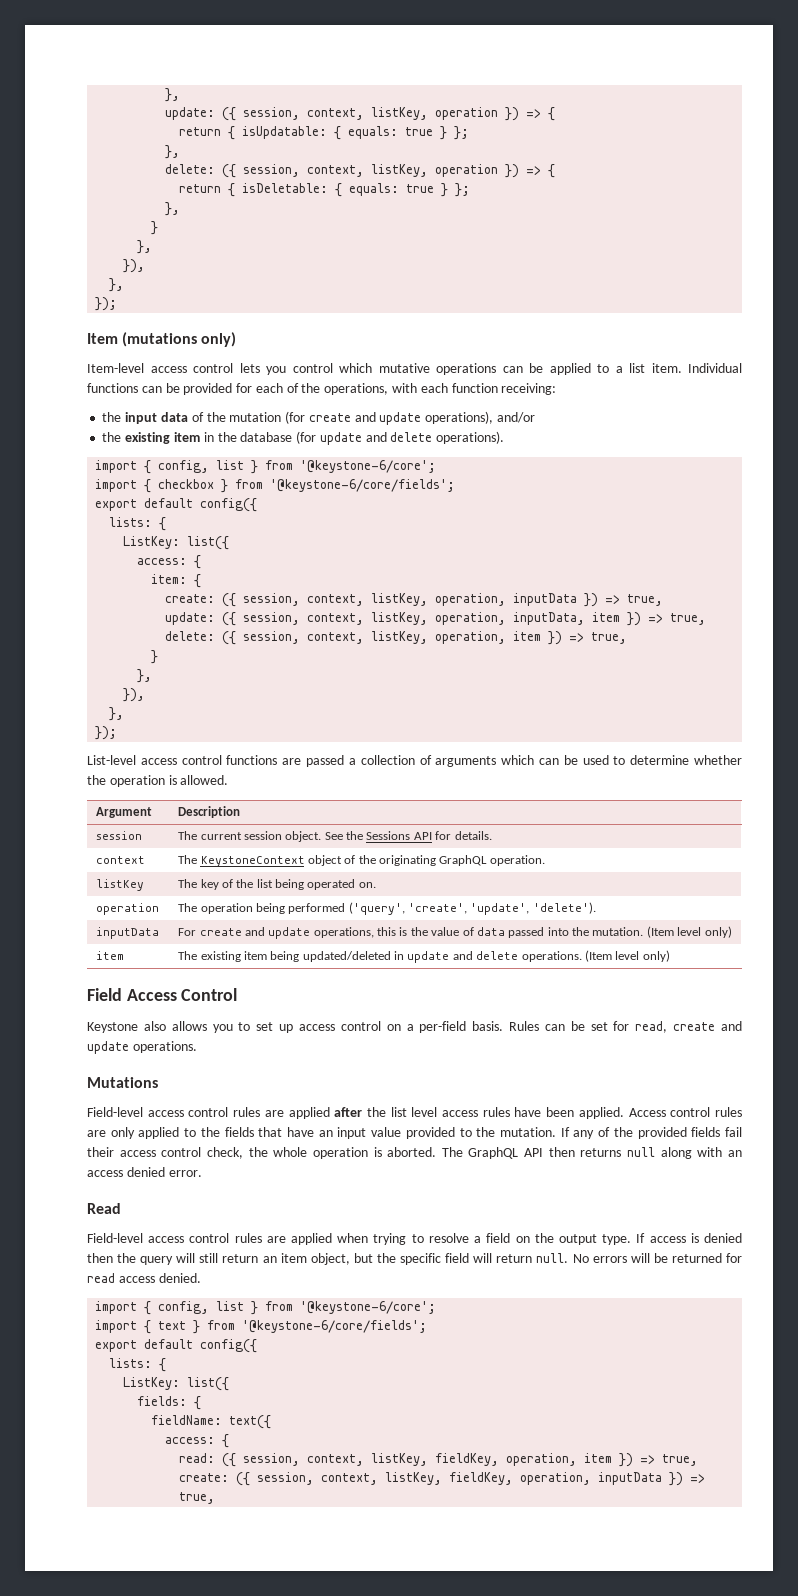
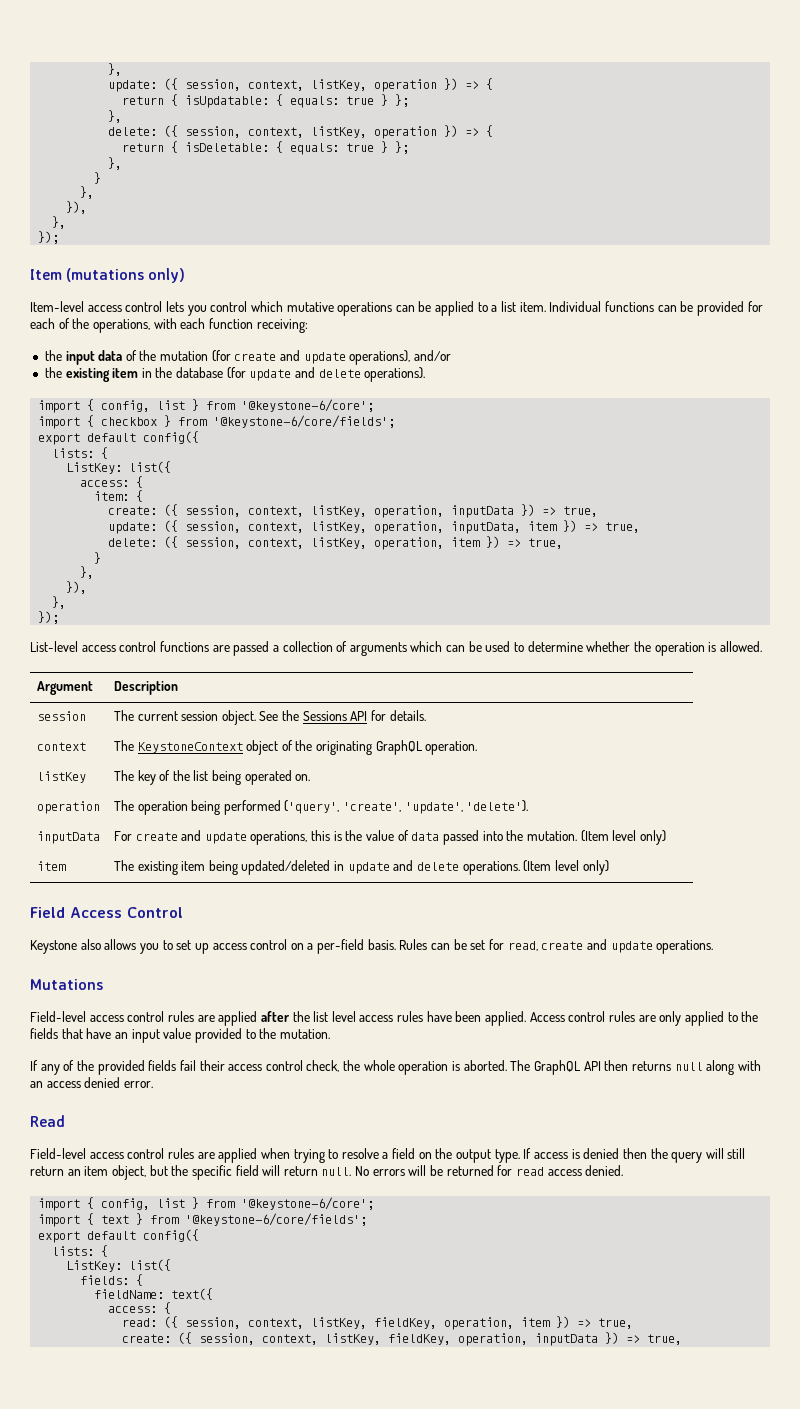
(556, 1132) none -> (330, 1034) //

